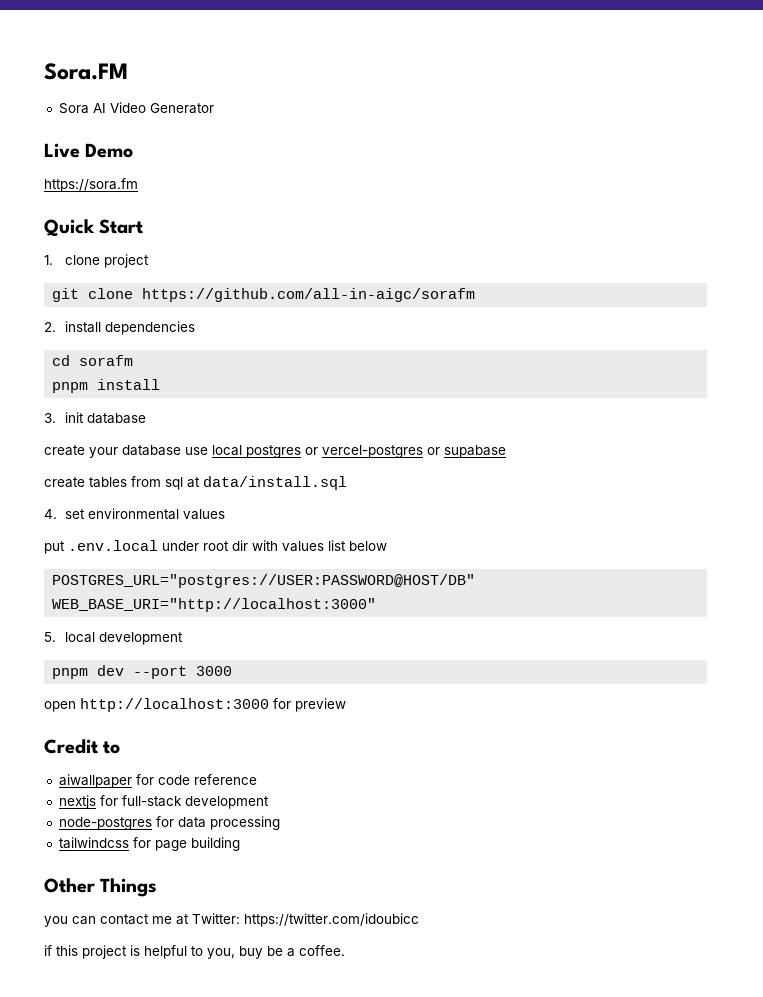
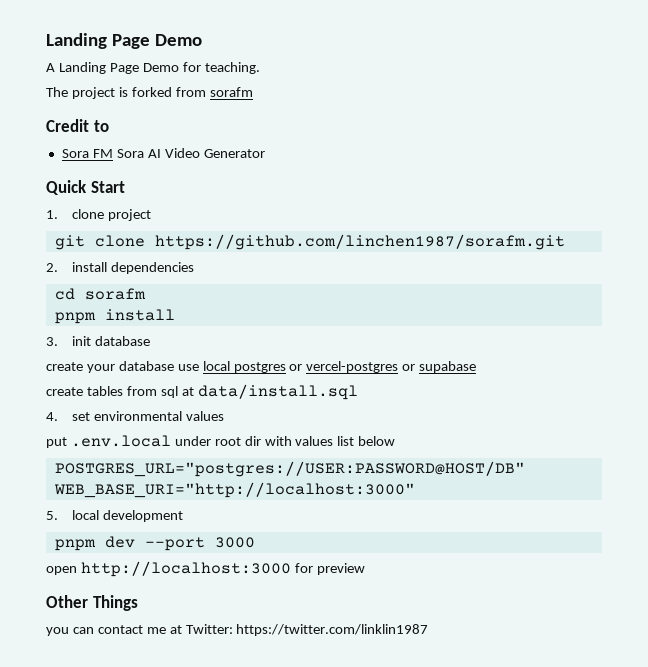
[44,63,128,80] Sora.FM // -> [46,33,202,49] [46,62,260,74] [46,87,253,99] [46,119,109,132] [61,149,113,158] Landing Page Demo // A Landing Page Demo for teaching. // The project is forked from sorafm // Credit to // Sora FM
[44,143,134,158] [44,178,138,192] // Live Demo // https://sora.fm -> (265, 153) none
[142,288,476,302] https://github.com/all-in-aigc/sorafm -> [154,234,565,250] https://github.com/linchen1987/sorafm.git
[44,739,121,754] [58,774,257,788] [58,795,269,809] [58,816,280,830] [58,837,240,851] // Credit to // aiwallpaper for code reference // nextjs for full-stack development // node-postgres for data processing // tailwindcss for page building -> (365, 569) none
[244,913,419,927] [44,945,345,959] https://twitter.com/idoubicc // if this project is helpful to you, buy be a coffee. -> [236,624,429,636] https://twitter.com/linklin1987

